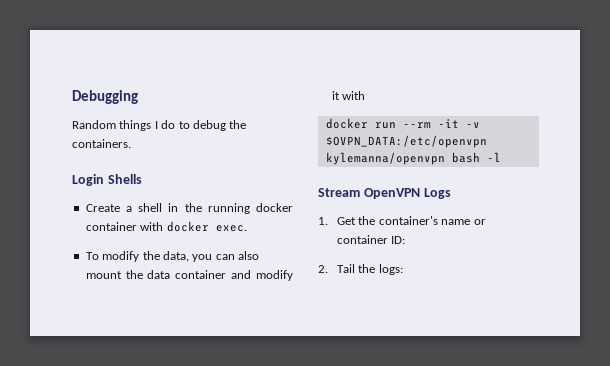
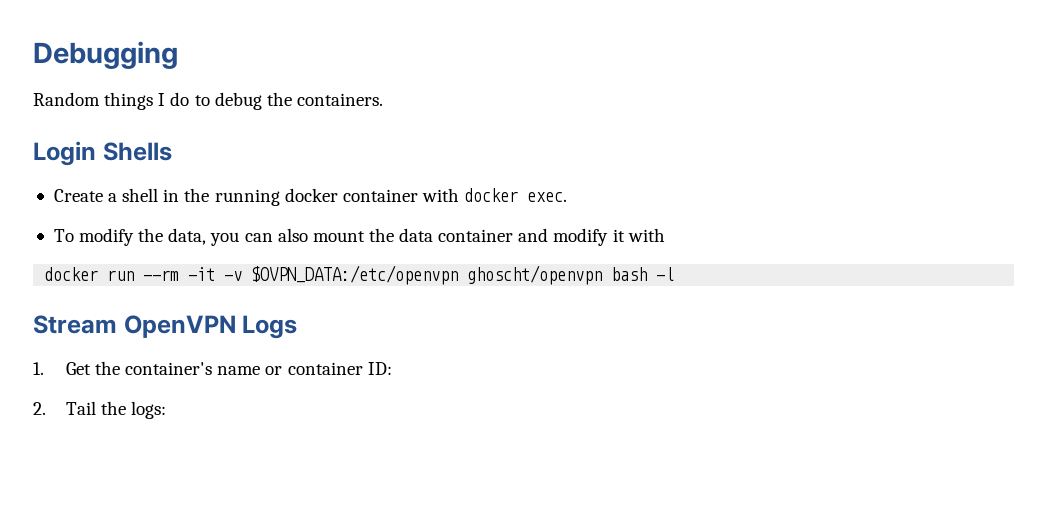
[325,152,445,165] kylemanna/openvpn -> [467,265,603,285] ghoscht/openvpn

